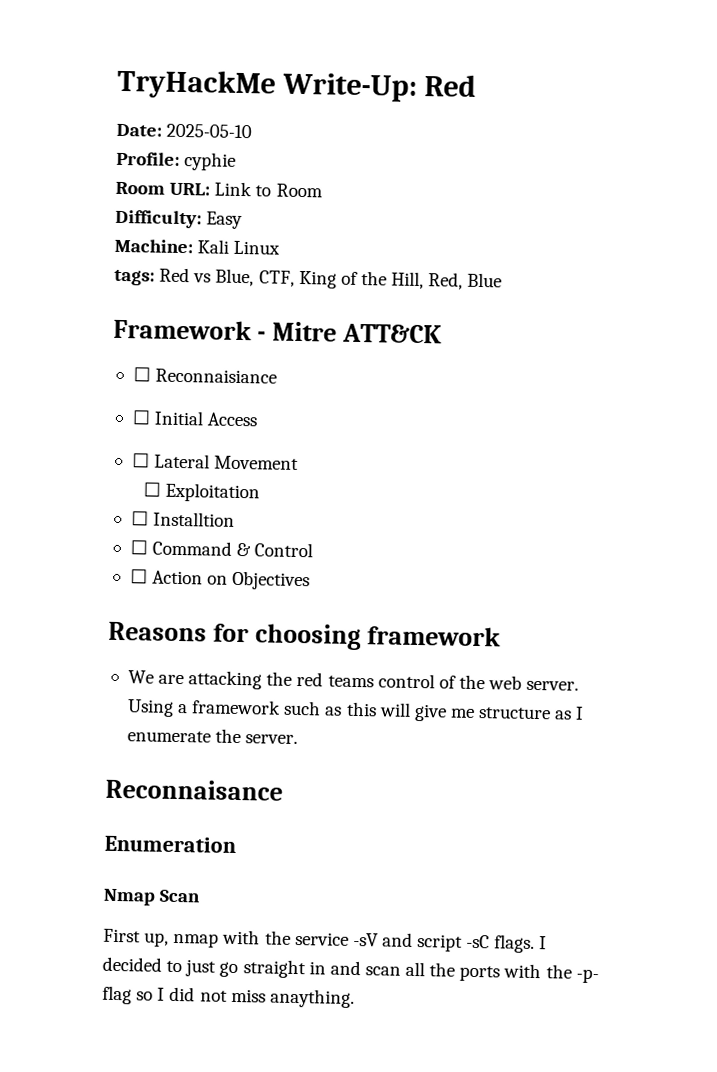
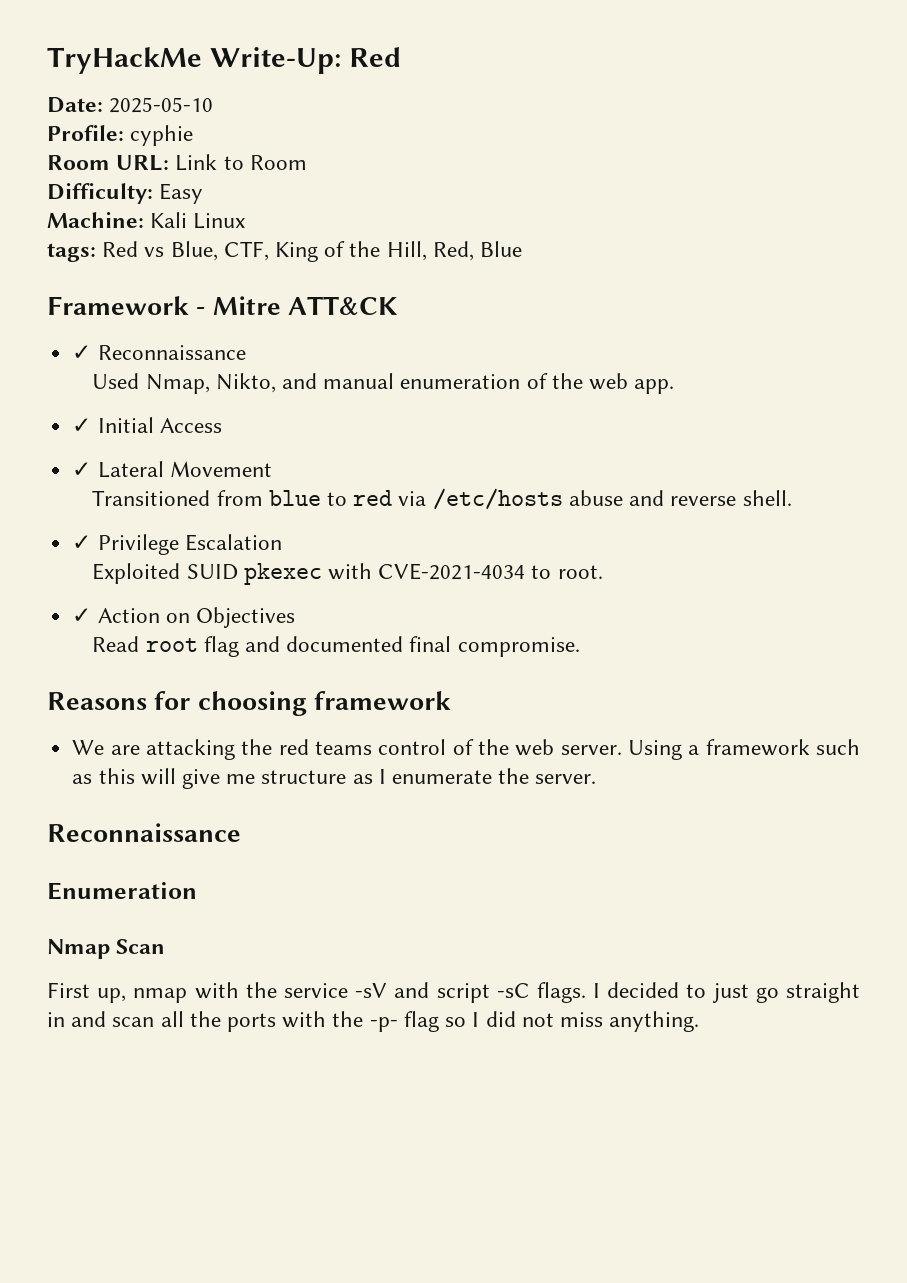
[132,367,278,384] [131,410,151,425] ☐ Reconnaisiance // ☐ -> [72,345,246,360] [92,373,675,394] [72,418,92,433] ✓ Reconnaissance // Used Nmap, Nikto, and manual enumeration of the web app. // ✓
[131,453,150,468] ☐ -> [72,462,92,477] ✓
[142,482,260,503] [130,511,236,527] [129,540,314,558] [129,569,311,591] ☐ Exploitation // ☐ Installtion // ☐ Command & Control // ☐ Action on Objectives -> [92,488,792,510] [72,534,282,555] [92,563,603,585] [72,607,295,628] [92,636,580,657] Transitioned from blue to red via /etc/hosts abuse and reverse shell. // ✓ Privilege Escalation // Exploited SUID pkexec with CVE-2021-4034 to root. // ✓ Action on Objectives // Read root flag and documented final compromise.
[105,778,283,801] Reconnaisance -> [47,823,241,842] Reconnaissance
[269,988,355,1008] anaything. -> [609,1011,700,1032] anything.

